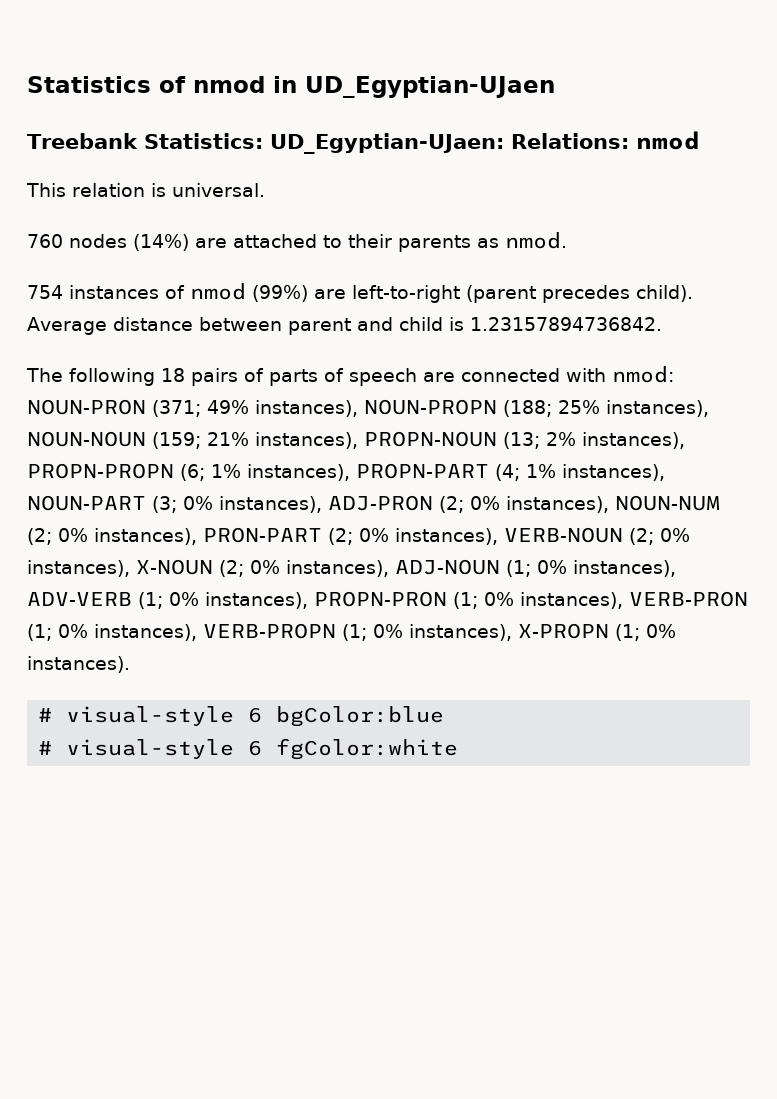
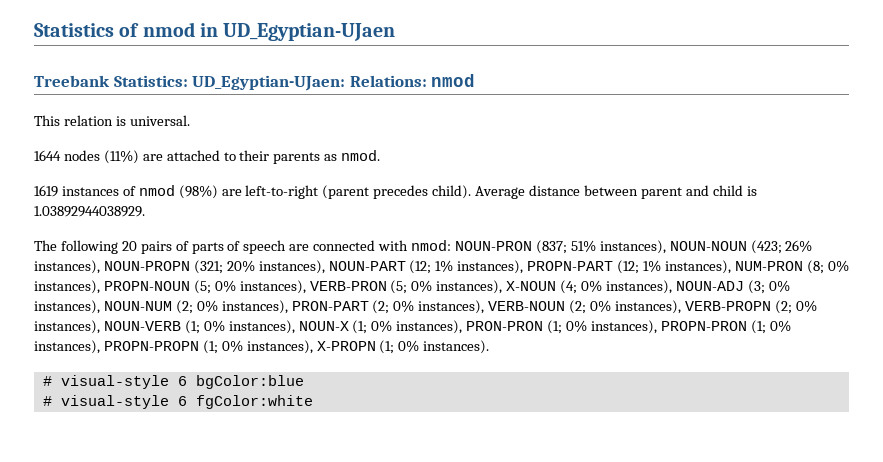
[27,234,189,251] 760 nodes (14%) -> [34,150,139,164] 1644 nodes (11%)
[27,285,63,299] 754 -> [34,185,58,197] 1619
[252,285,308,302] (99%) -> [178,185,218,199] (98%)
[469,317,662,331] 1.23157894736842. -> [34,206,145,217] 1.03892944038929.
[161,368,185,382] 18 -> [121,241,137,251] 20
[152,399,709,417] [27,431,685,449] [27,463,205,481] (371; 49% instances), NOUN-PROPN (188; 25% instances), NOUN-NOUN (159; 21% instances), PROPN-NOUN (13; 2% instances), PROPN-PROPN (6; -> [535,240,813,254] [34,260,432,274] (837; 51% instances), NOUN-NOUN (423; 26% instances), NOUN-PROPN (321; 20% instances), NOUN-PART (12;
[495,464,665,481] [27,495,464,513] (4; 1% instances), NOUN-PART (3; 0% instances), ADJ-PRON (2; -> [617,260,849,274] [34,280,765,294] (12; 1% instances), NUM-PRON (8; 0% instances), PROPN-NOUN (5; 0% instances), VERB-PRON (5; 0% instances), X-NOUN (4; 0% instances), NOUN-ADJ (3;
[136,559,676,577] [27,592,132,606] X-NOUN (2; 0% instances), ADJ-NOUN (1; 0% instances), ADV-VERB -> [684,300,817,314] [34,320,544,334] VERB-PROPN (2; 0% instances), NOUN-VERB (1; 0% instances), NOUN-X (1; 0% instances), PRON-PRON
[629,591,748,607] [27,623,336,641] VERB-PRON (1; 0% instances), VERB-PROPN -> [103,341,199,351] PROPN-PROPN

